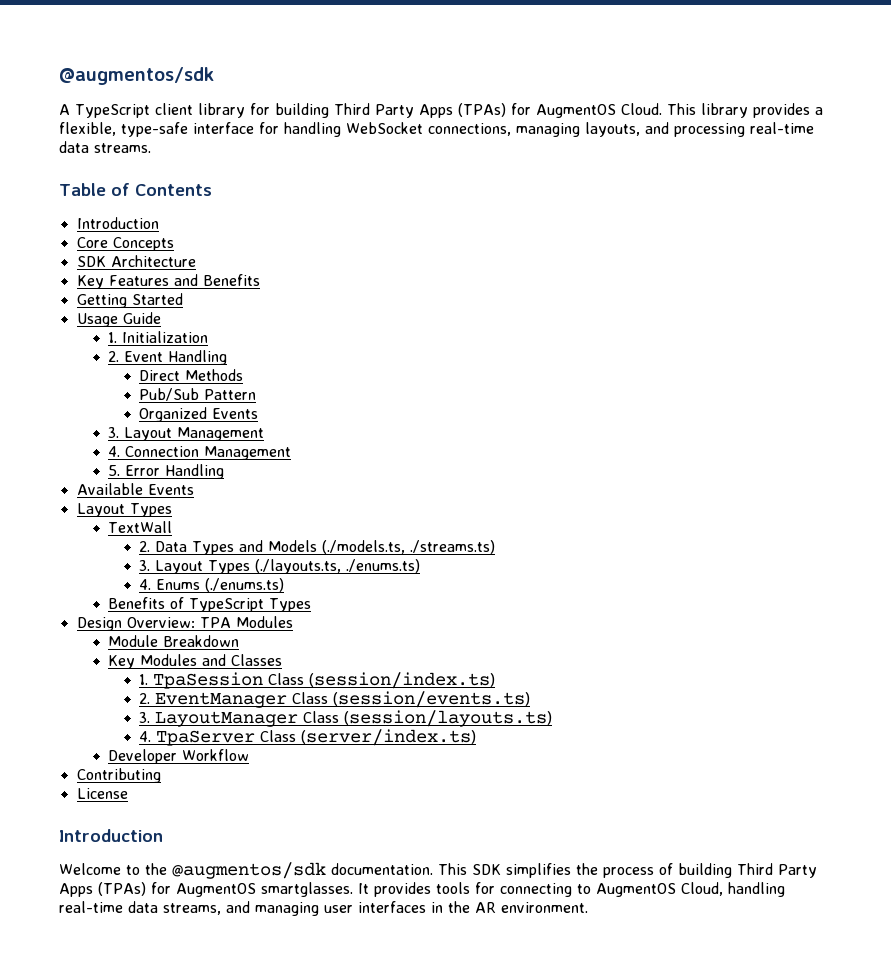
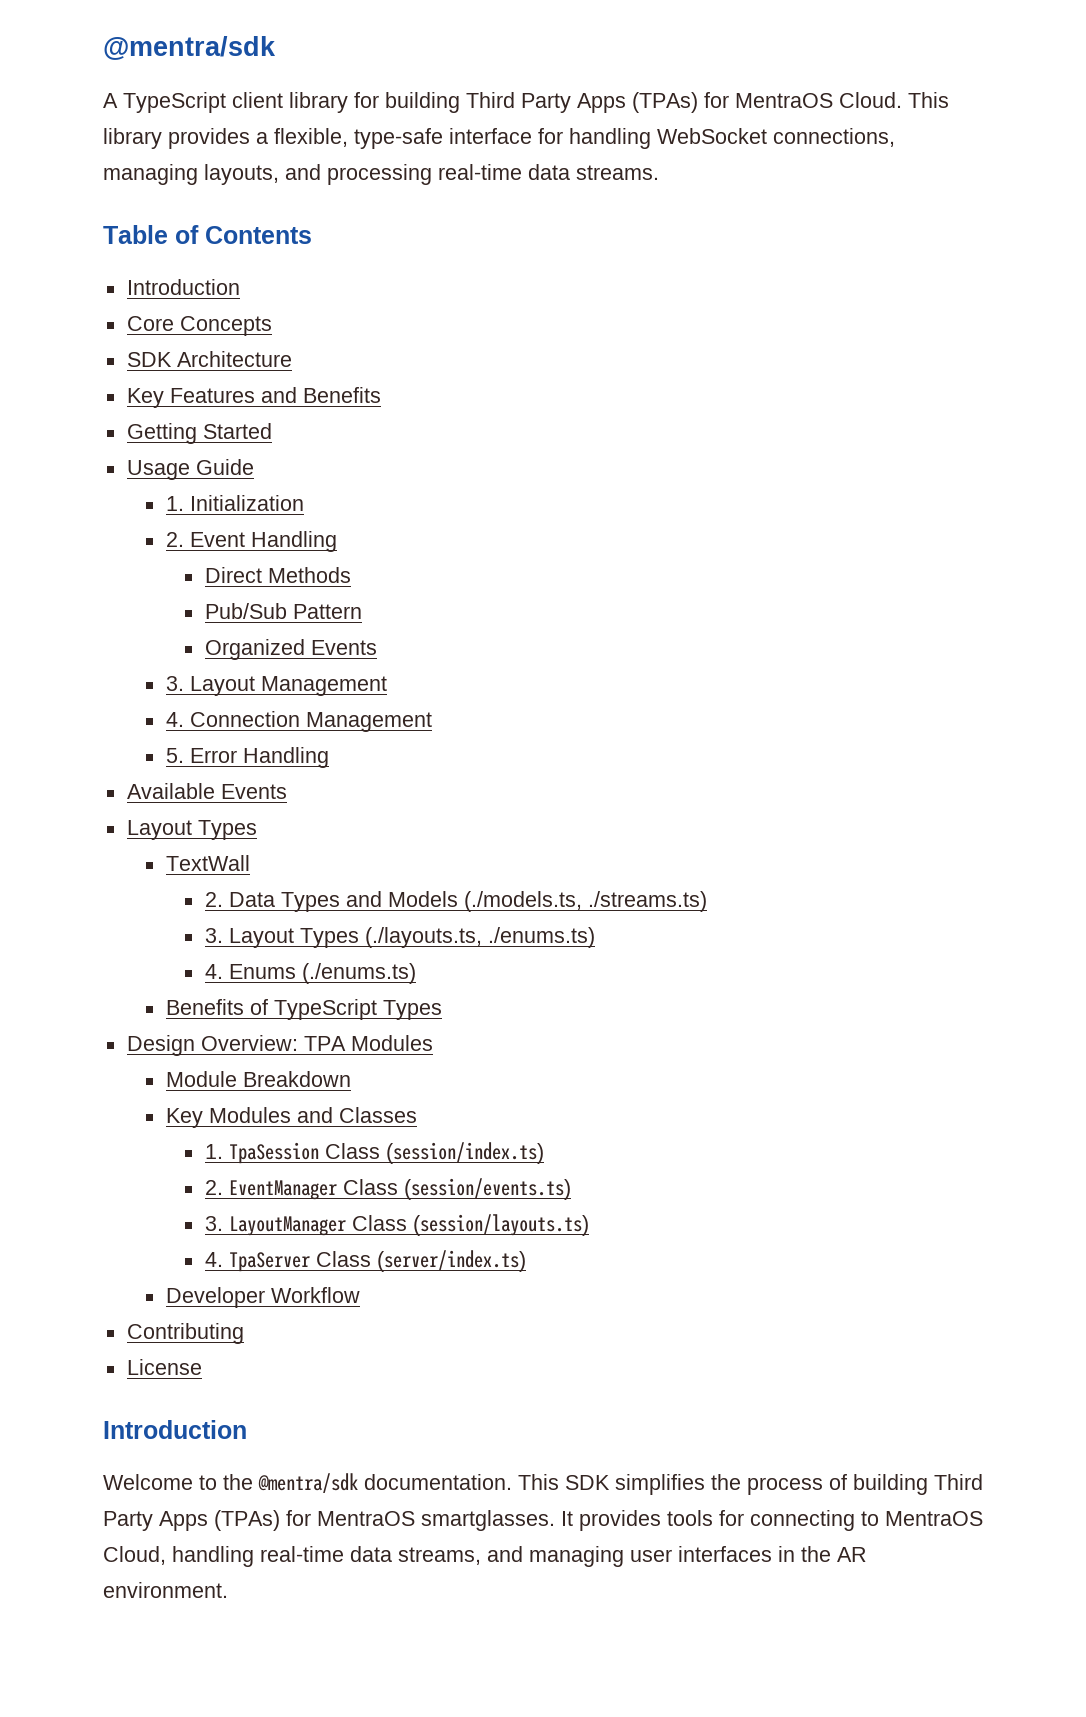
[59,67,214,85] @augmentos/sdk -> [103,36,276,60] @mentra/sdk
[535,104,616,118] AugmentOS -> [735,93,833,108] MentraOS
[172,862,326,879] @augmentos/sdk -> [258,1473,358,1493] @mentra/sdk
[176,883,256,897] AugmentOS -> [317,1511,415,1526] MentraOS
[596,883,676,897] AugmentOS -> [885,1511,983,1526] MentraOS

